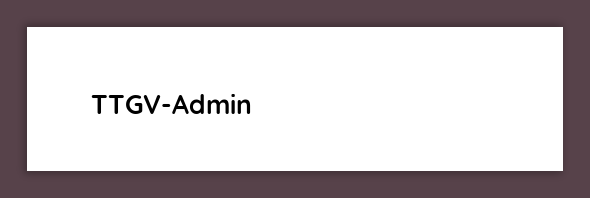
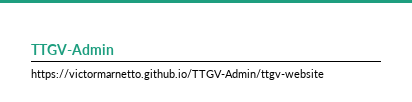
(252, 103) none -> [31,69,324,80] // https://victormarnetto.github.io/TTGV-Admin/ttgv-website

